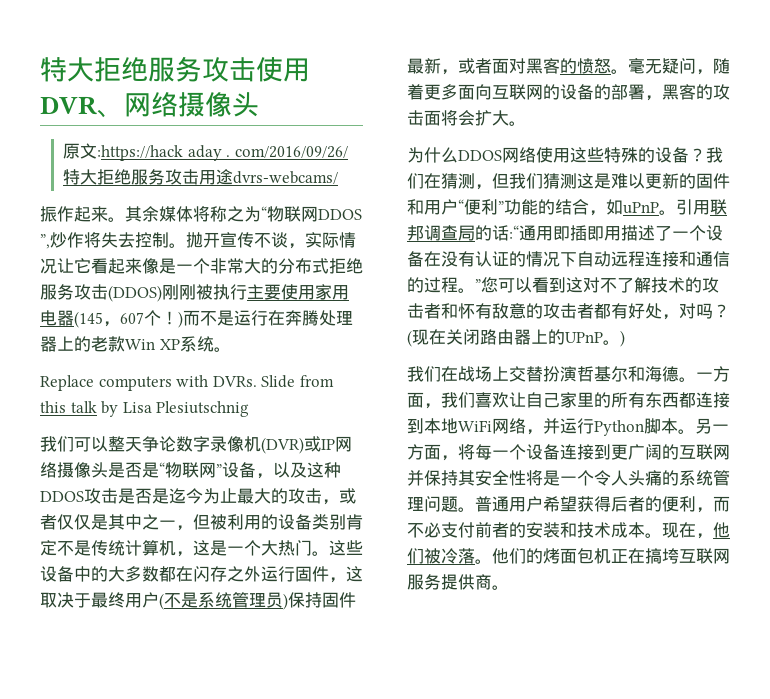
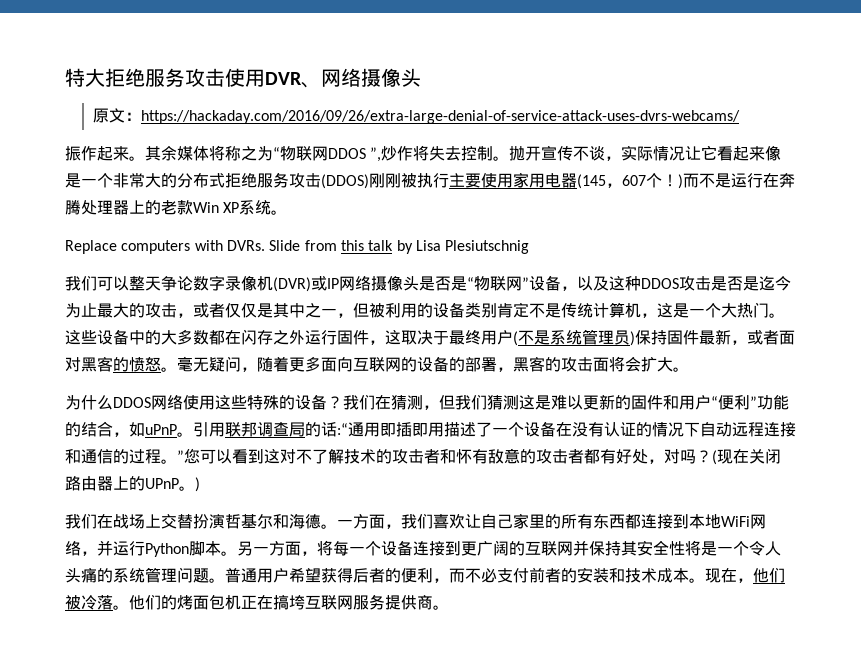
[96,145,348,161] [62,169,338,185] :https://hack aday . com/2016/09/26/特大拒绝服务攻击用途dvrs-webcams/ -> [125,110,741,124] ：https://hackaday.com/2016/09/26/extra-large-denial-of-service-attack-uses-dvrs-webcams/

